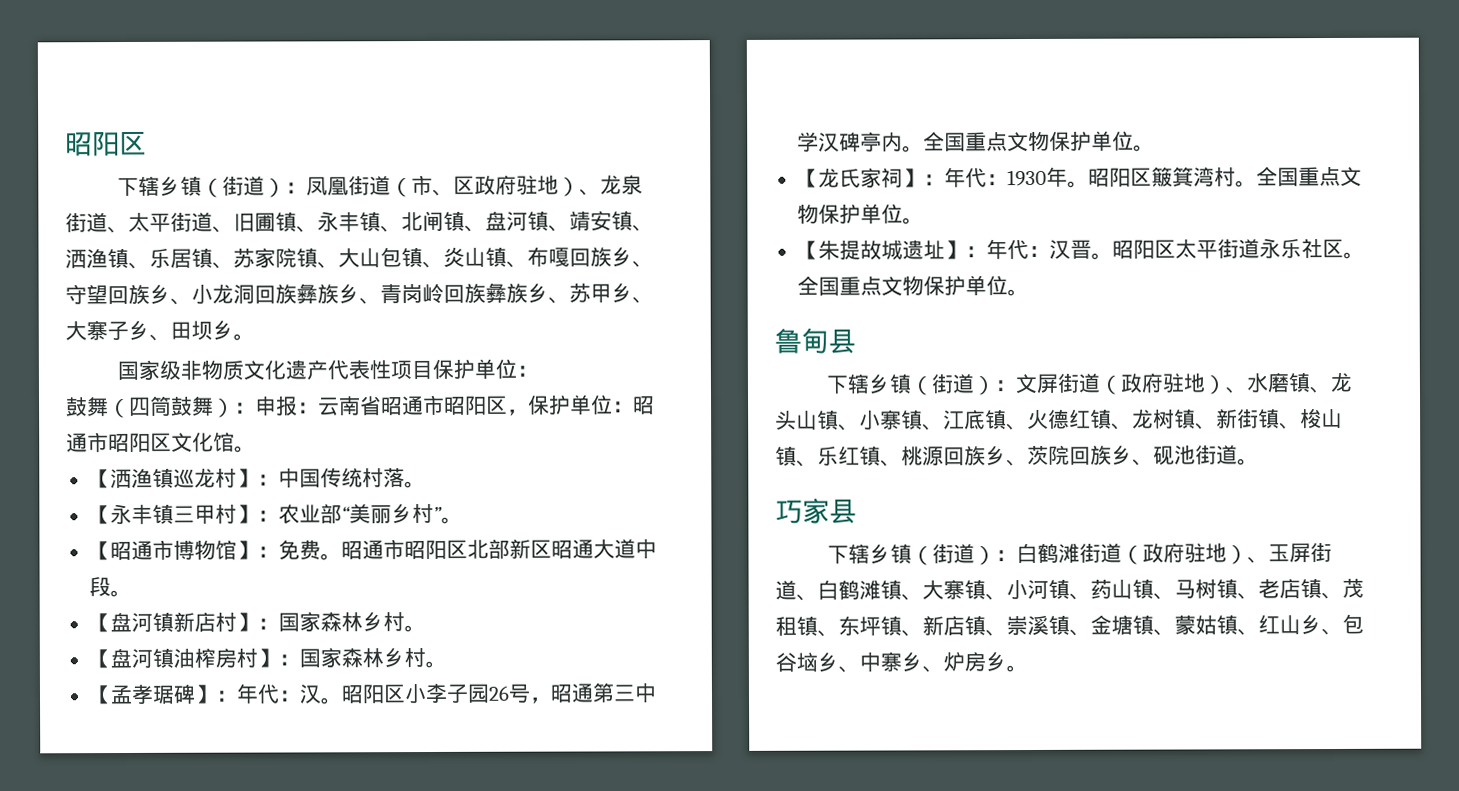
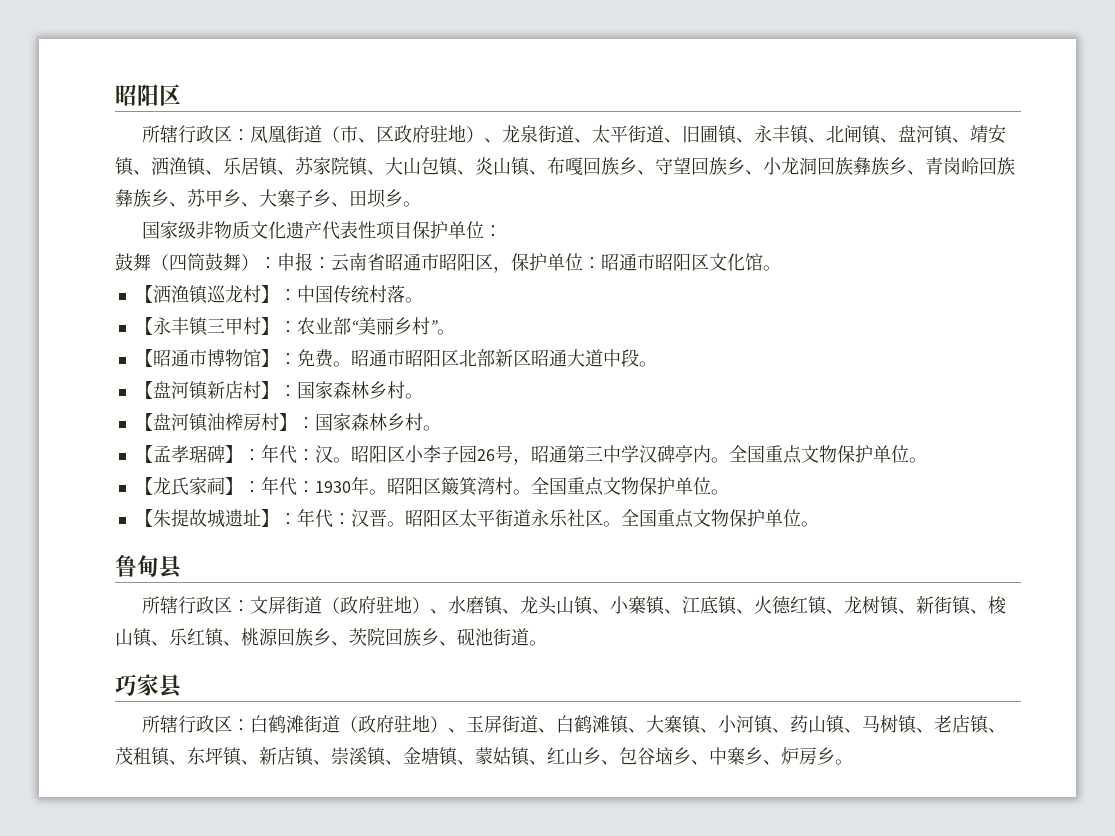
[117,175,287,198] 下辖乡镇（街道） -> [142,125,233,143] 所辖行政区
[826,373,997,396] 下辖乡镇（街道） -> [142,596,233,614] 所辖行政区
[827,543,997,566] 下辖乡镇（街道） -> [142,715,233,733] 所辖行政区

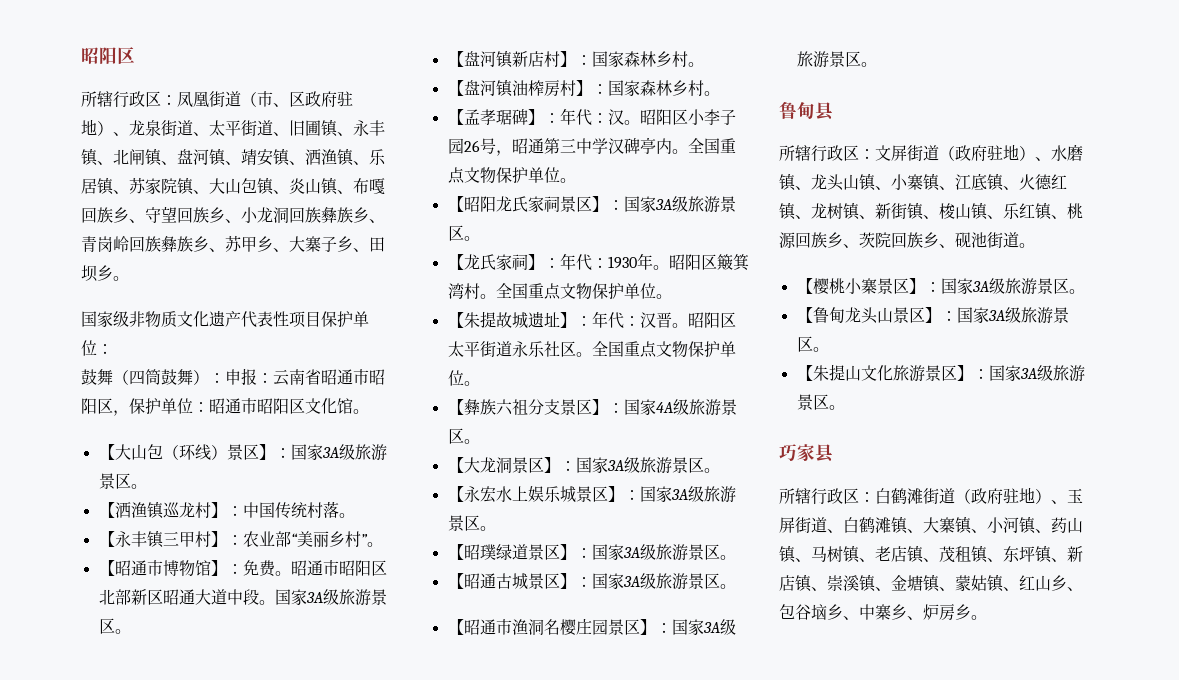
(781, 268) none -> [98,444,387,461] [98,473,147,489] // 【大山包（环线）景区】：国家3A级旅游景区。
(657, 364) none -> [274,589,387,606] [98,618,131,634] 国家3A级旅游景区。
(927, 460) none -> [447,196,736,213] [447,225,480,241] // 【昭阳龙氏家祠景区】：国家3A级旅游景区。
(819, 524) none -> [447,399,737,416] [447,428,480,444] [447,457,720,474] [447,486,736,503] [447,515,496,531] [447,544,736,561] [447,573,736,590] [447,619,736,636] [796,51,877,68] // 【彝族六祖分支景区】：国家4A级旅游景区。 // 【大龙洞景区】：国家3A级旅游景区。 // 【永宏水上娱乐城景区】：国家3A级旅游景区。 // 【昭璞绿道景区】：国家3A级旅游景区。 // 【昭通古城景区】：国家3A级旅游景区。 // 【昭通市渔洞名樱庄园景区】：国家3A级旅游景区。
(547, 643) none -> [796,278,1085,295] [796,307,1069,324] [796,336,829,352] [796,364,1085,382] [796,394,845,410] // 【樱桃小寨景区】：国家3A级旅游景区。 // 【鲁甸龙头山景区】：国家3A级旅游景区。 // 【朱提山文化旅游景区】：国家3A级旅游景区。

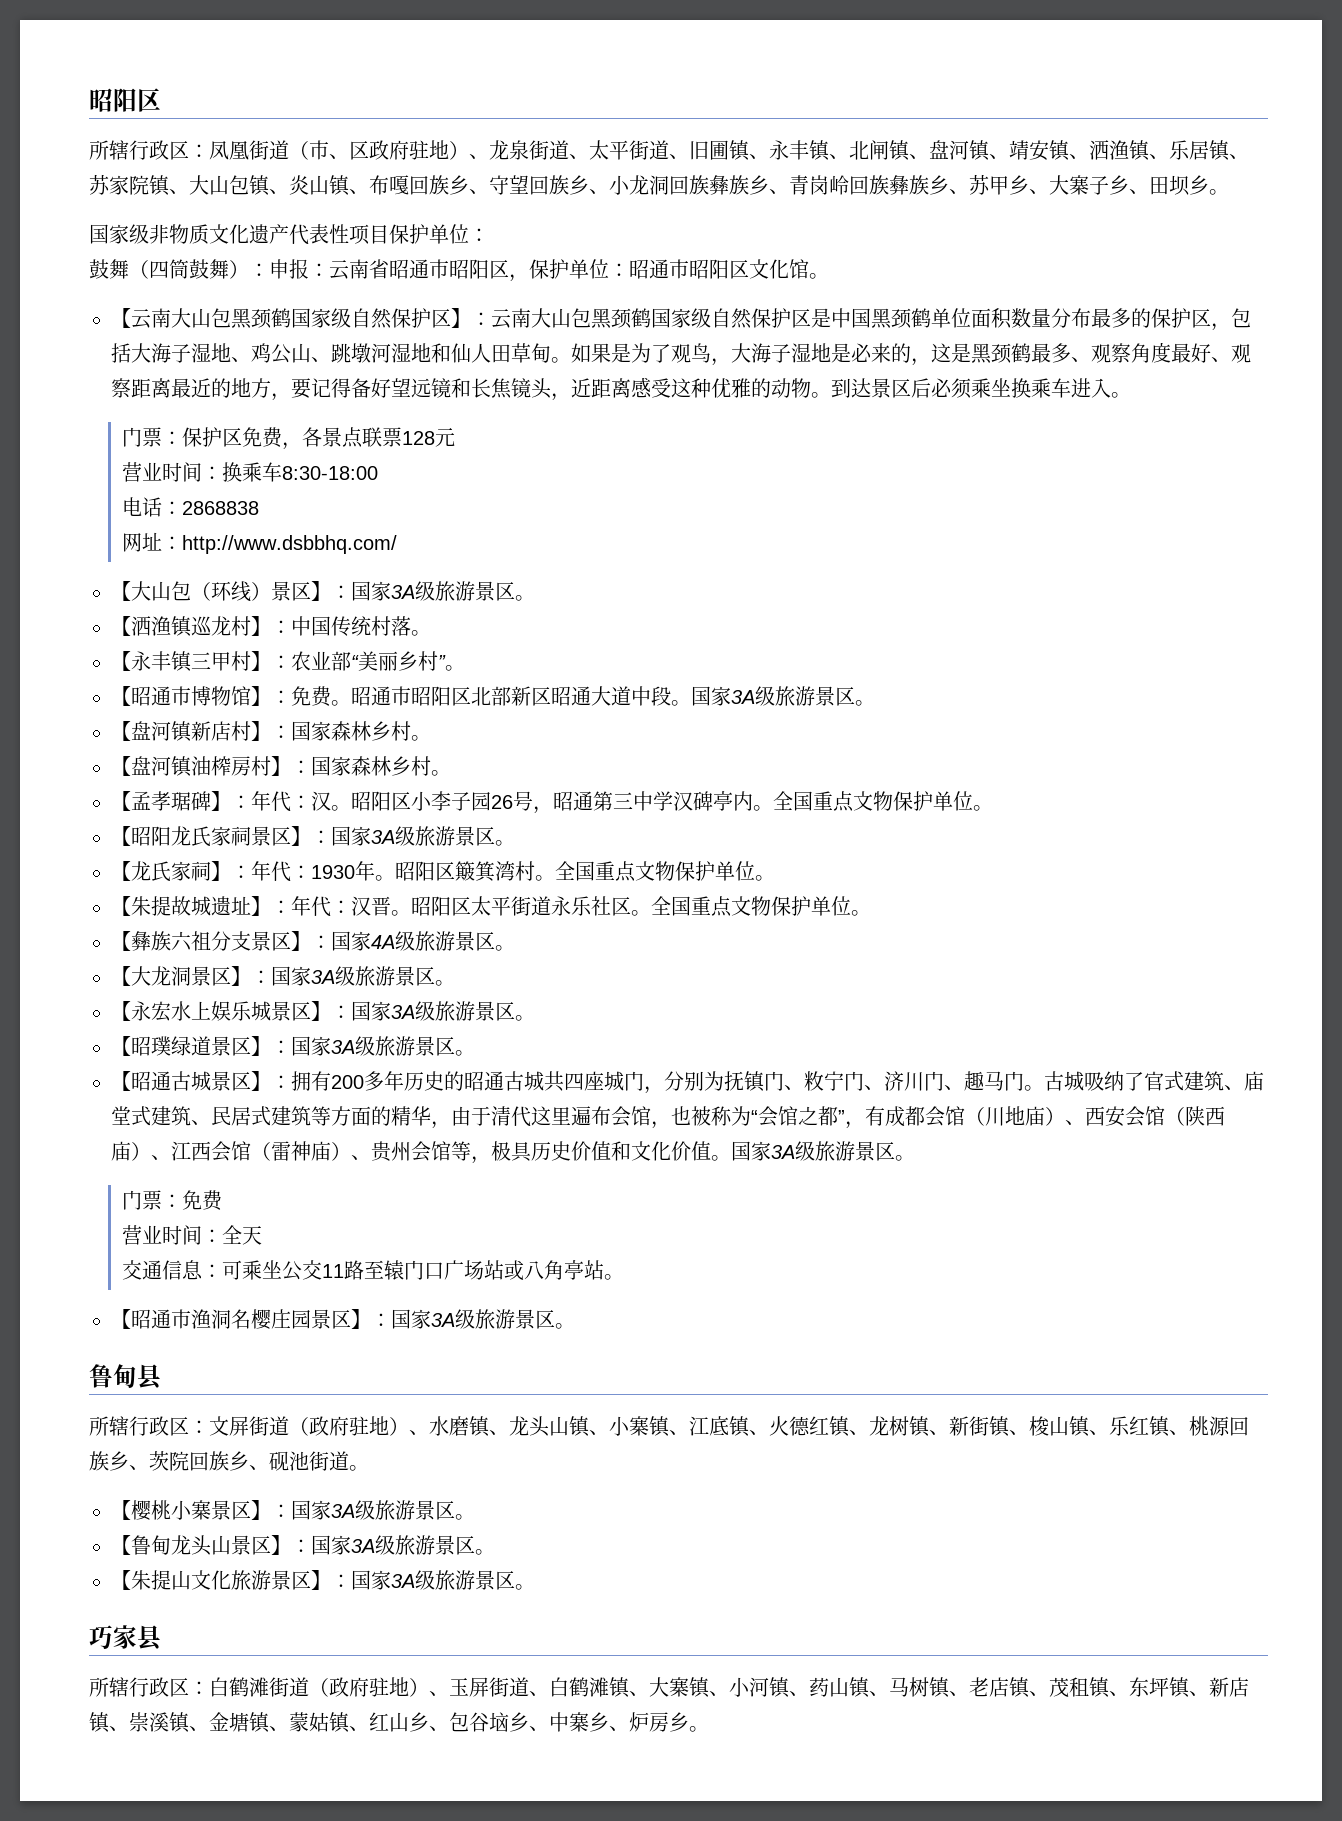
(369, 411) none -> [111,308,1251,331] [111,342,1251,366] [111,377,1131,401] [122,427,456,450] [122,462,379,482] [122,497,260,517] [122,532,398,554] // 【云南大山包黑颈鹤国家级自然保护区】：云南大山包黑颈鹤国家级自然保护区是中国黑颈鹤单位面积数量分布最多的保护区，包括大海子湿地、鸡公山、跳墩河湿地和仙人田草甸。如果是为了观鸟，大海子湿地是必来的，这是黑颈鹤最多、观察角度最好、观察距离最近的地方，要记得备好望远镜和长焦镜头，近距离感受这种优雅的动物。到达景区后必须乘坐换乘车进入。 // 门票：保护区免费，各景点联票128元 // 营业时间：换乘车8:30-18:00 // 电话：2868838 // 网址：http://www.dsbbhq.com/
[591,573,736,590] 国家3A级旅游景区。 -> [291,1071,1264,1094] [111,1106,1225,1129] [111,1141,915,1164] [122,1190,224,1211] [122,1225,263,1245] [122,1260,625,1281] 拥有200多年历史的昭通古城共四座城门，分别为抚镇门、敉宁门、济川门、趣马门。古城吸纳了官式建筑、庙堂式建筑、民居式建筑等方面的精华，由于清代这里遍布会馆，也被称为“会馆之都”，有成都会馆（川地庙）、西安会馆（陕西庙）、江西会馆（雷神庙）、贵州会馆等，极具历史价值和文化价值。国家3A级旅游景区。 // 门票：免费 // 营业时间：全天 // 交通信息：可乘坐公交11路至辕门口广场站或八角亭站。

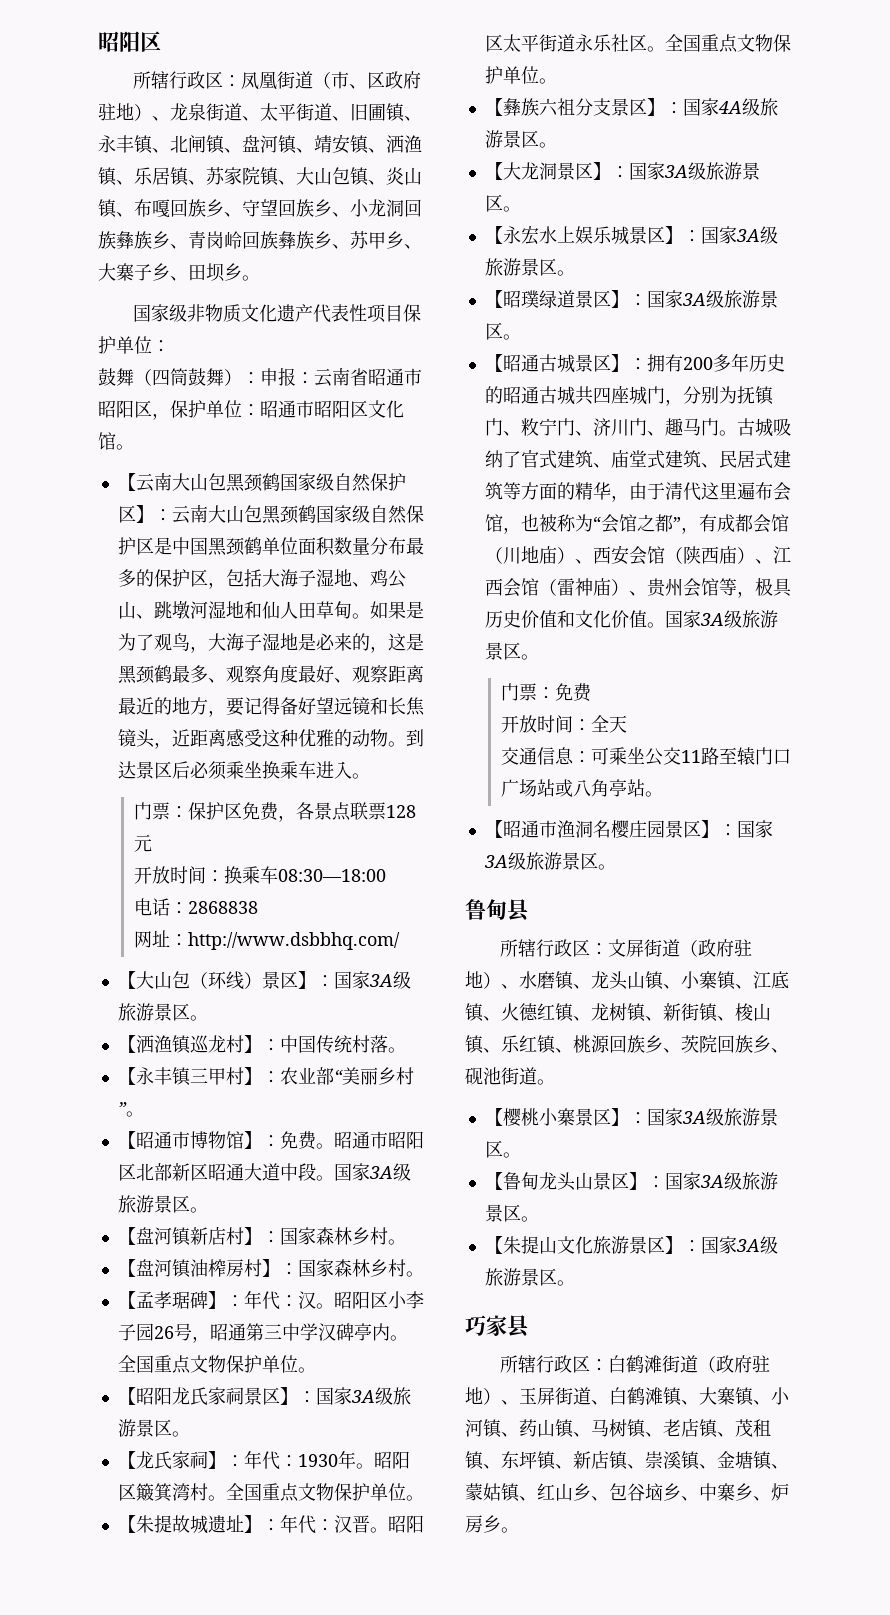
[122,462,163,482] 营业 -> [133,866,170,884] 开放
[282,466,379,480] 8:30-18:00 -> [277,869,386,882] 08:30—18:00
[122,1225,163,1245] 营业 -> [500,715,537,733] 开放

